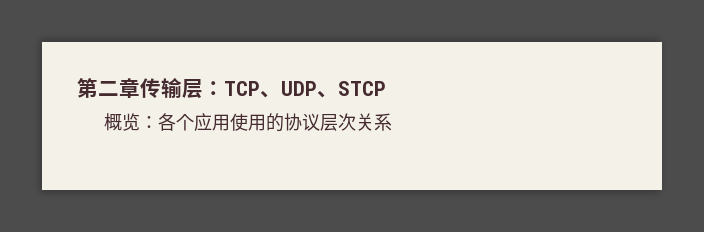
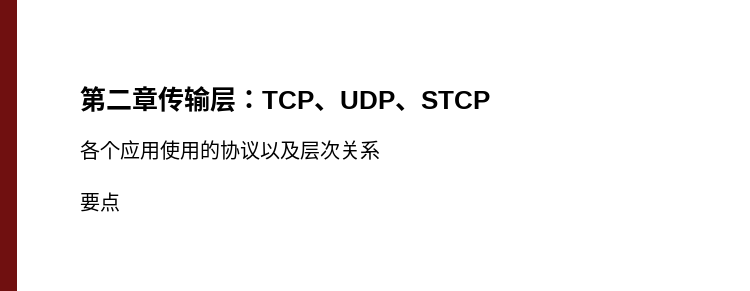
[104,113,159,131] 概览： -> (490, 100) none
(321, 122) none -> [260,141,300,160] 以及
(393, 122) none -> [80,192,120,212] // 要点

